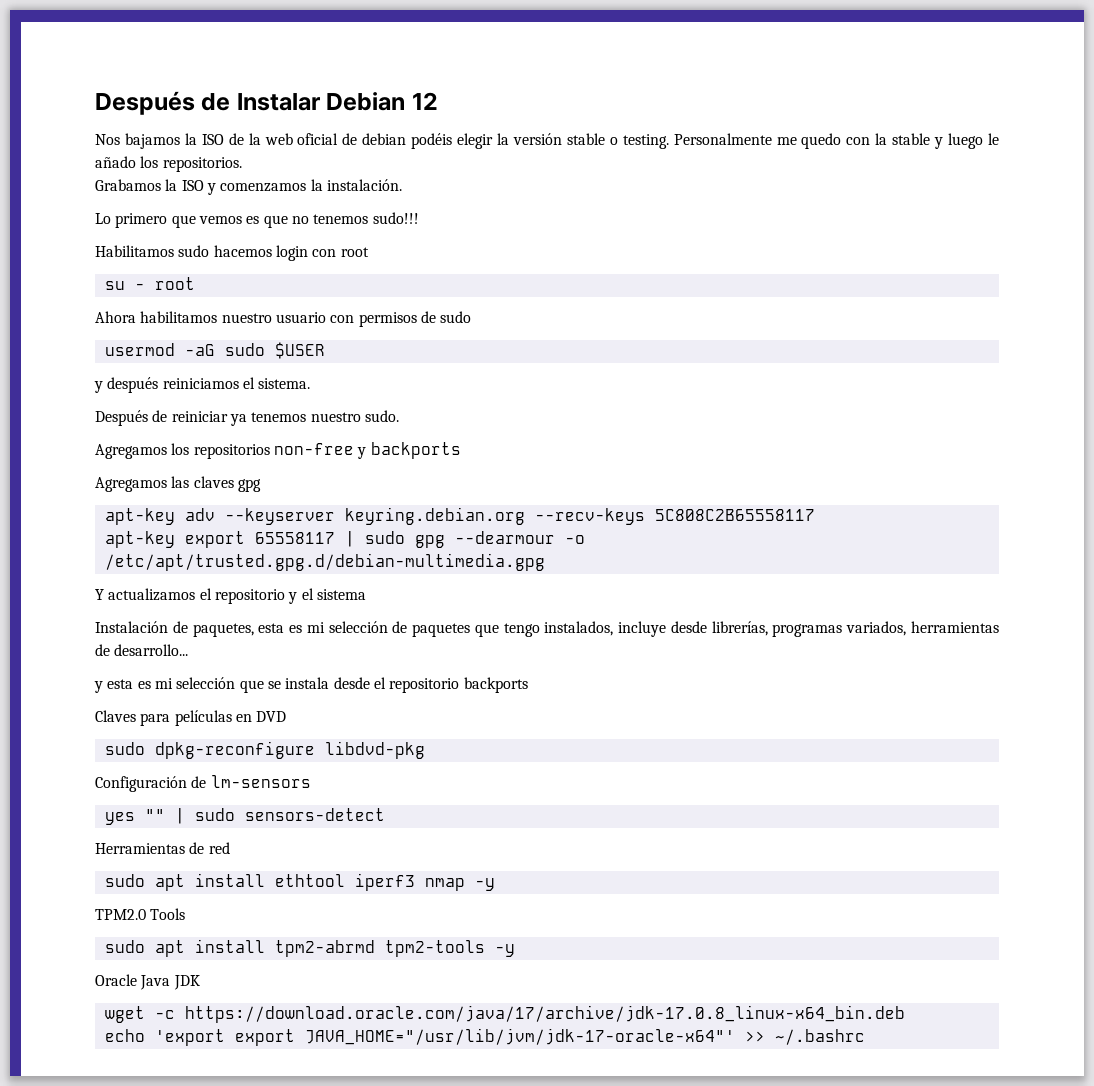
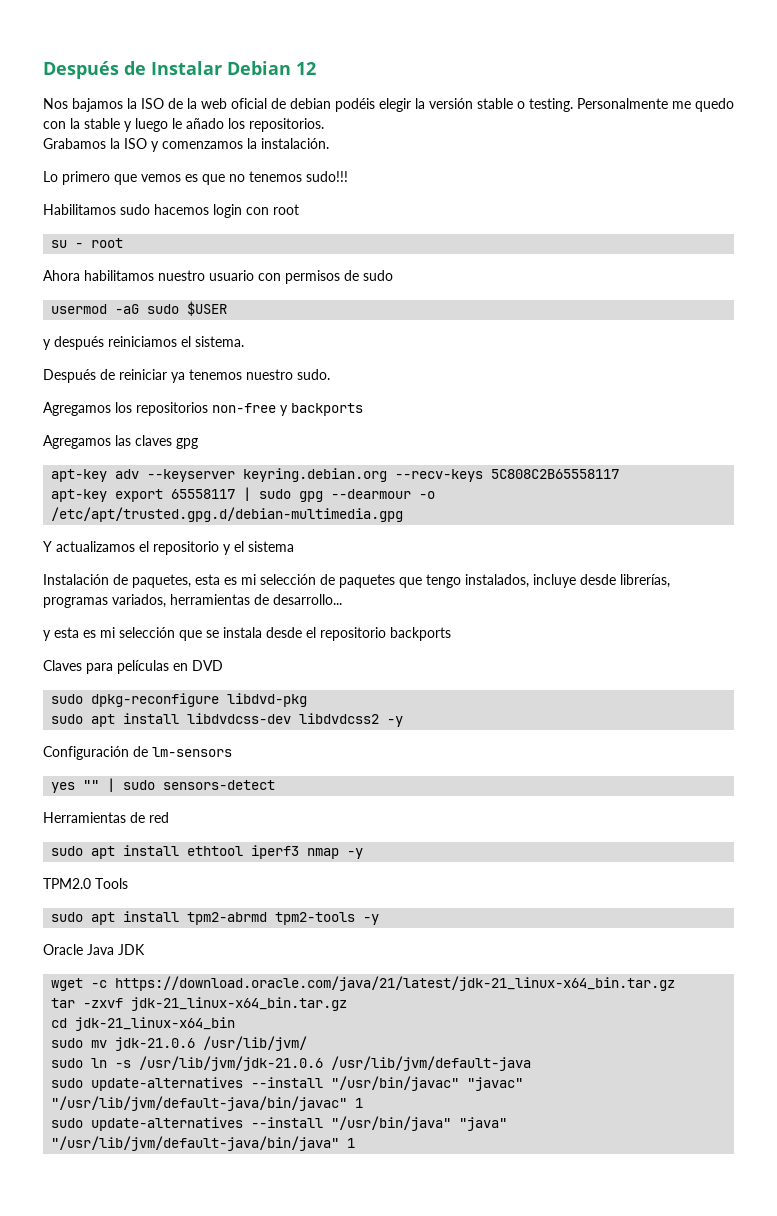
(425, 750) none -> [51,713,404,727] // sudo apt install libdvdcss-dev libdvdcss2 -y
[184,1005,905,1023] [104,1028,865,1046] https://download.oracle.com/java/17/archive/jdk-17.0.8_linux-x64_bin.deb // echo 'export export JAVA_HOME="/usr/lib/jvm/jdk-17-oracle-x64"' >> ~/.bashrc -> [115,976,676,991] [51,997,348,1011] [51,1017,236,1031] [51,1036,308,1051] [51,1056,532,1071] [51,1076,524,1091] [51,1096,364,1111] [51,1116,508,1131] [51,1136,356,1151] https://download.oracle.com/java/21/latest/jdk-21_linux-x64_bin.tar.gz // tar -zxvf jdk-21_linux-x64_bin.tar.gz // cd jdk-21_linux-x64_bin // sudo mv jdk-21.0.6 /usr/lib/jvm/ // sudo ln -s /usr/lib/jvm/jdk-21.0.6 /usr/lib/jvm/default-java // sudo update-alternatives --install "/usr/bin/javac" "javac" "/usr/lib/jvm/default-java/bin/javac" 1 // sudo update-alternatives --install "/usr/bin/java" "java" "/usr/lib/jvm/default-java/bin/java" 1

